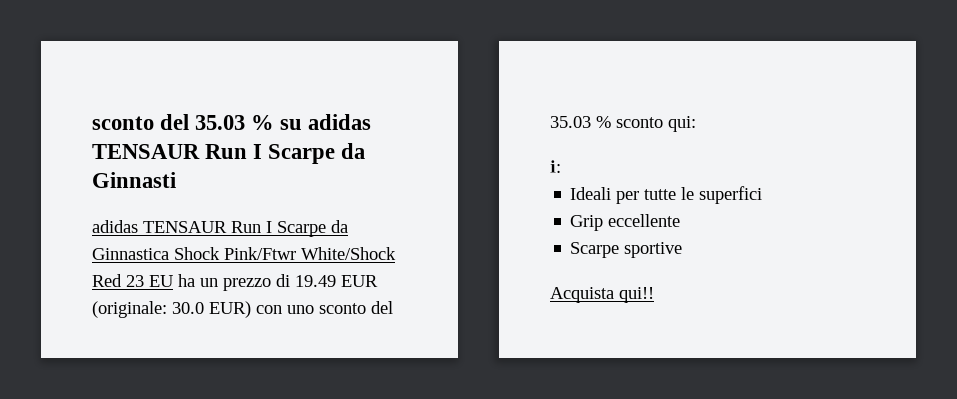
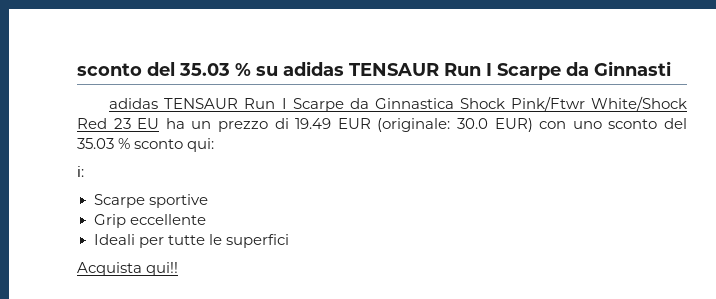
(561, 166) none -> [93,194,208,208] [93,214,206,228] // Scarpe sportive // Grip eccellente
[570,214,681,231] [570,242,683,258] // Grip eccellente // Scarpe sportive -> (289, 241) none

